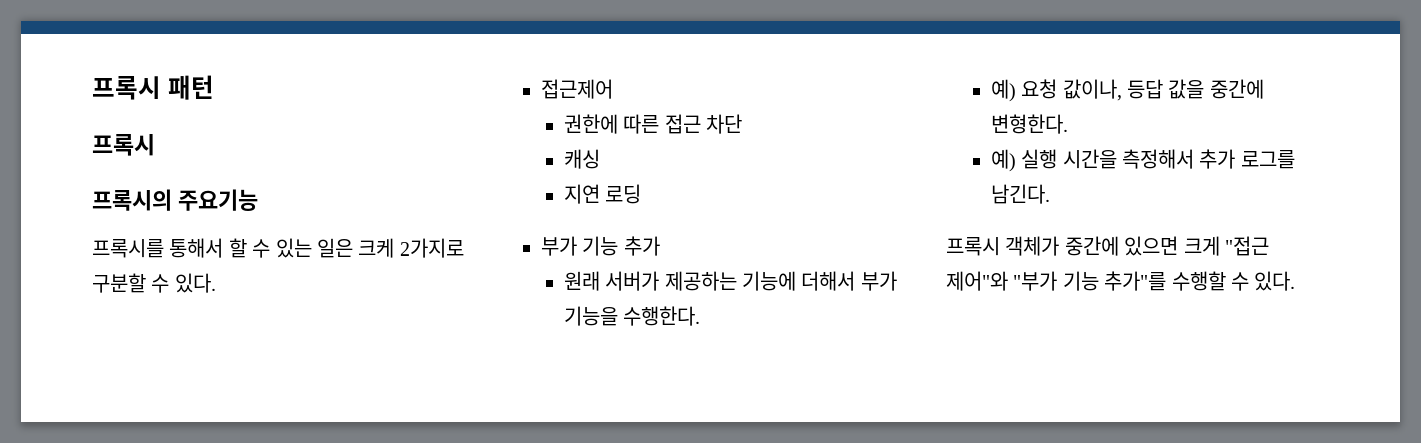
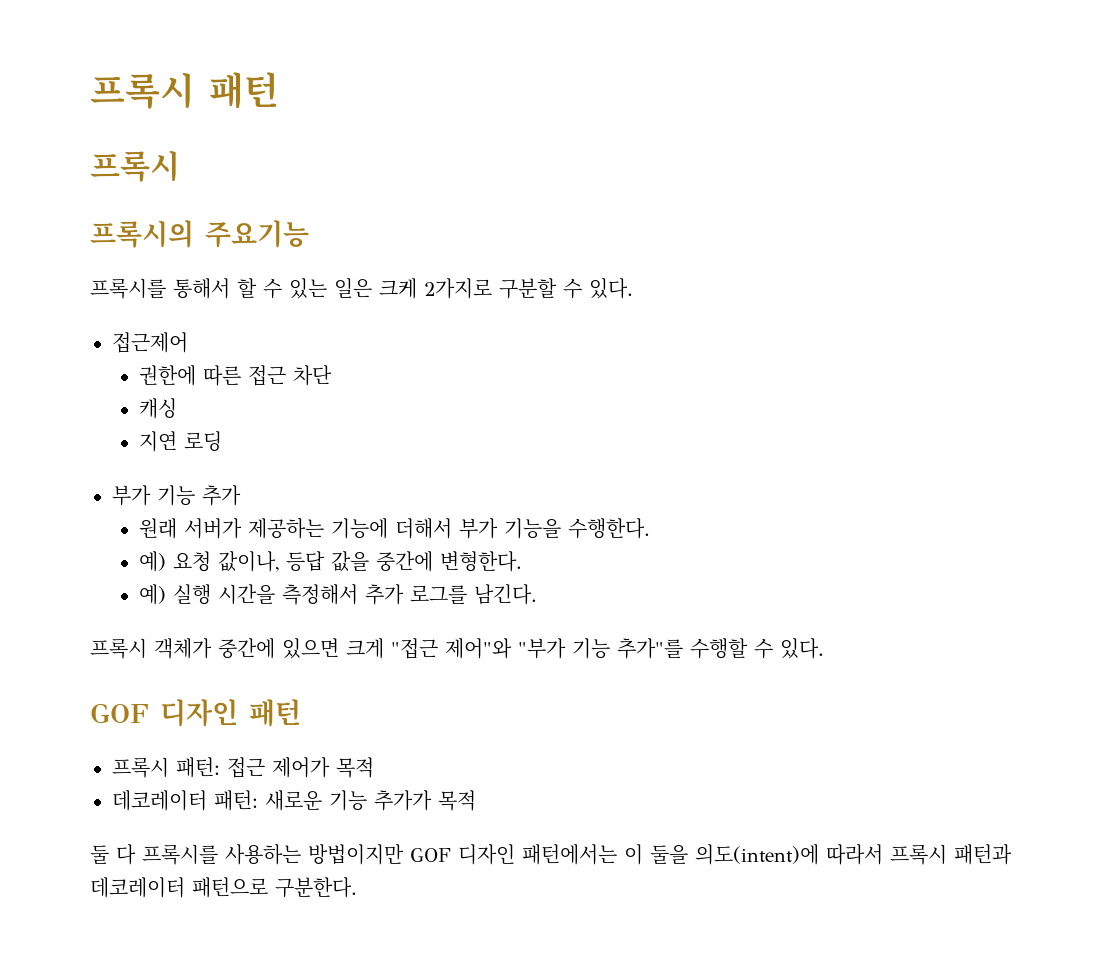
(1296, 281) none -> [90,699,301,727] [112,757,374,778] [112,790,476,811] [90,844,1012,865] [90,877,357,898] // GOF 디자인 패턴 // 프록시 패턴: 접근 제어가 목적 // 데코레이터 패턴: 새로운 기능 추가가 목적 // 둘 다 프록시를 사용하는 방법이지만 GOF 디자인 패턴에서는 이 둘을 의도(intent)에 따라서 프록시 패턴과 데코레이터 패턴으로 구분한다.

